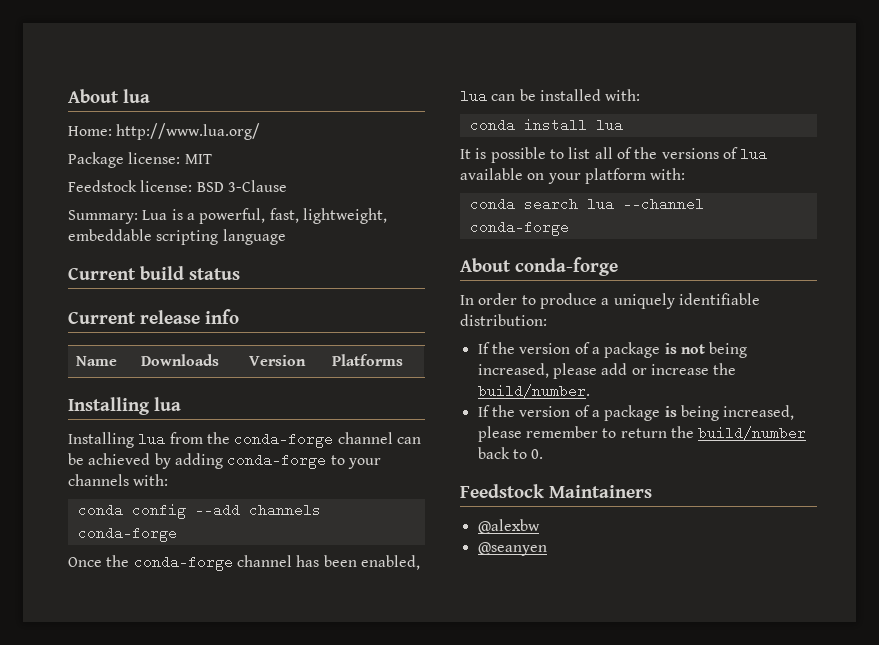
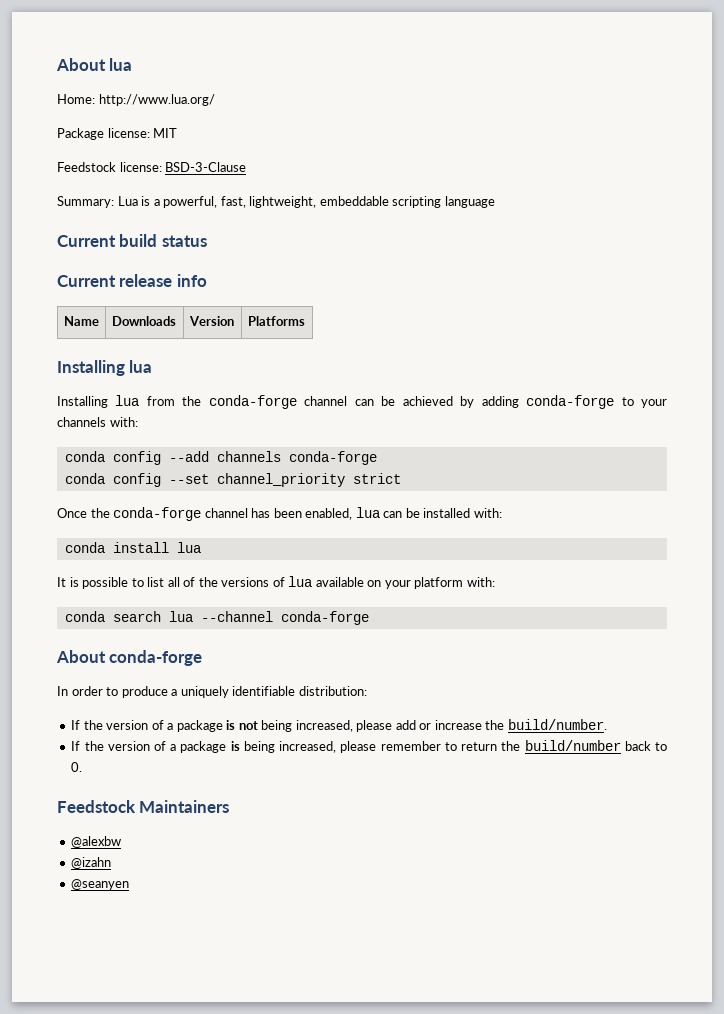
[196,180,287,192] BSD 3-Clause -> [165,162,247,172] BSD-3-Clause
(177, 534) none -> [64,473,401,487] // conda config --set channel_priority strict
(540, 526) none -> [71,857,112,869] // @izahn

